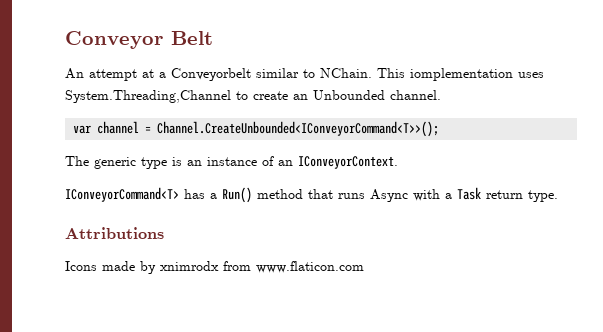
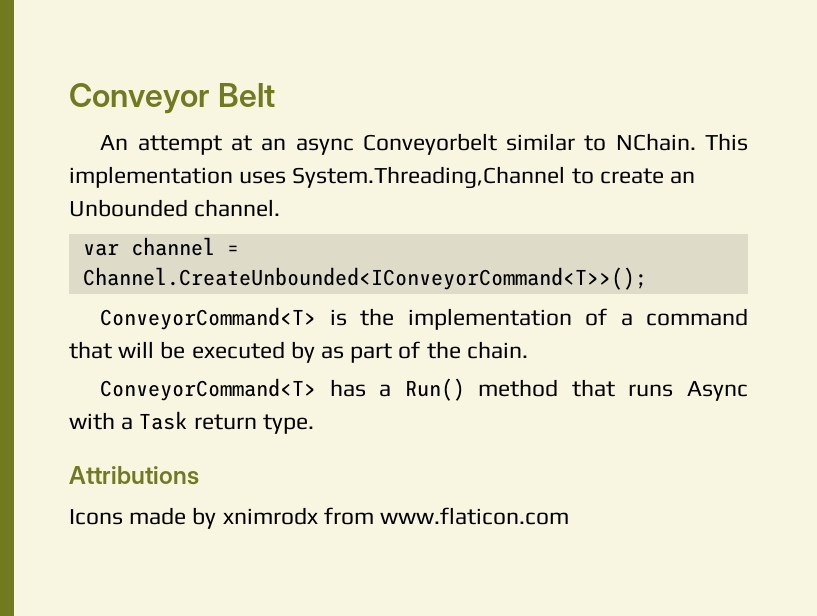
[159,72,166,78] a -> [261,138,354,155] an async
[410,68,513,81] iomplementation -> [69,166,233,188] implementation
[65,156,398,169] [65,187,179,202] The generic type is an instance of an IConveyorContext. // IConveyorCommand<T> -> [100,307,748,330] [69,341,528,363] [100,378,317,401] ConveyorCommand<T> is the implementation of a command that will be executed by as part of the chain. // ConveyorCommand<T>

